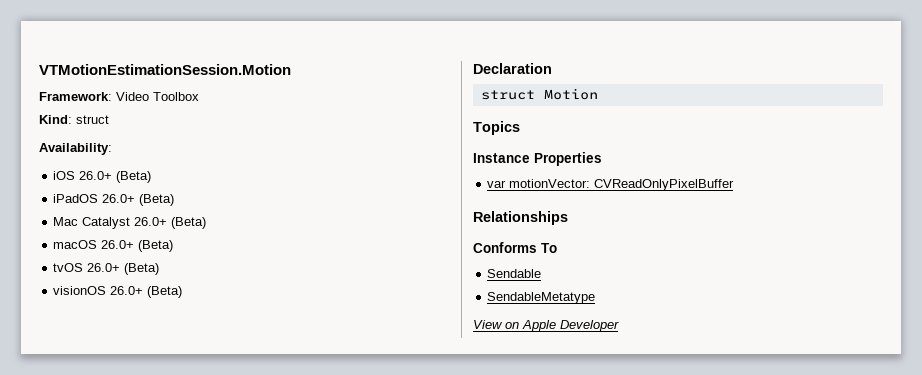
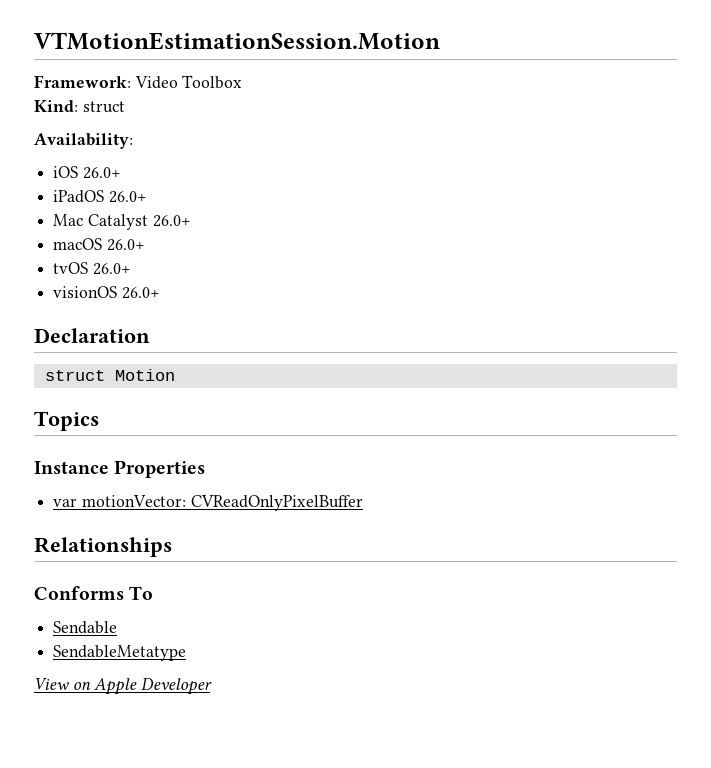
[116,171,152,183] (Beta) -> (121, 173) none
[139,194,175,206] (Beta) -> (147, 197) none
[171,217,207,229] (Beta) -> (191, 221) none
[138,240,174,252] (Beta) -> (145, 245) none
[124,263,160,275] (Beta) -> (131, 269) none
[147,286,183,298] (Beta) -> (160, 293) none

